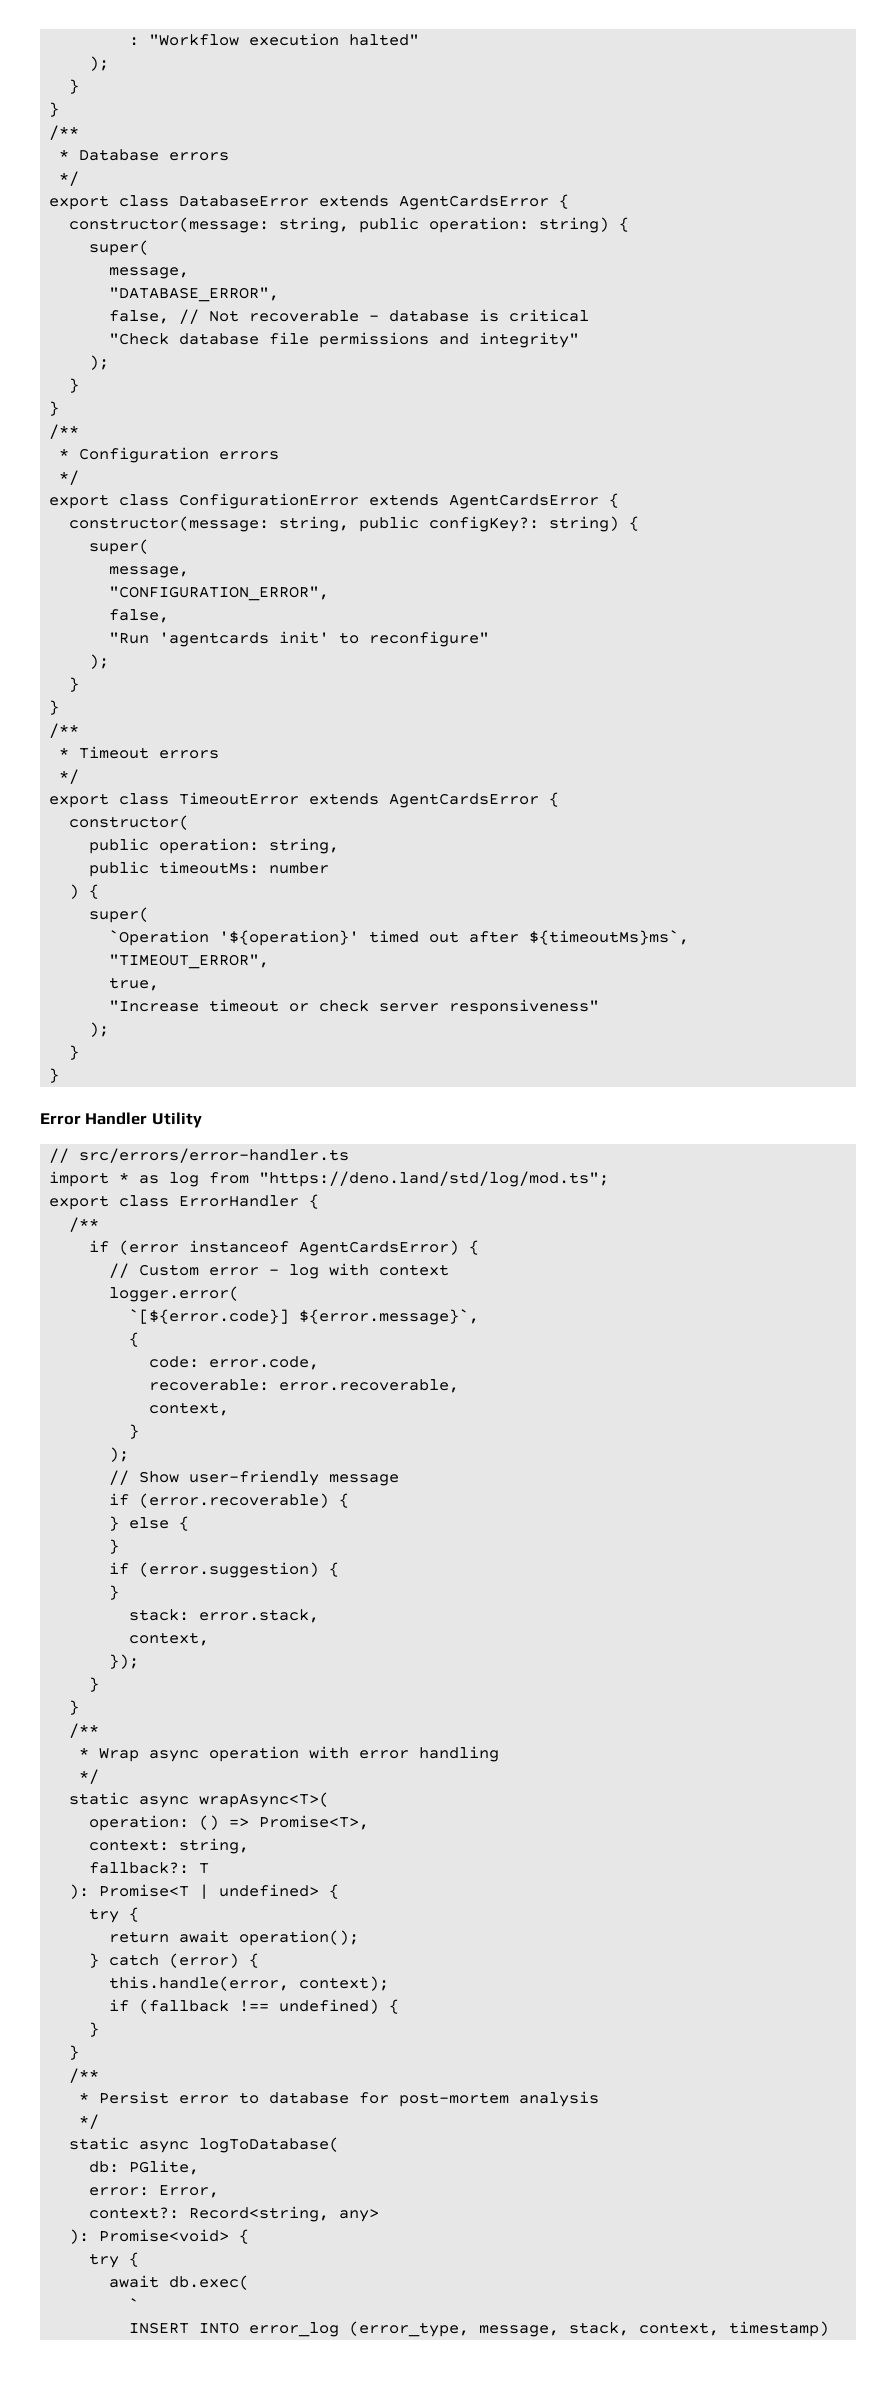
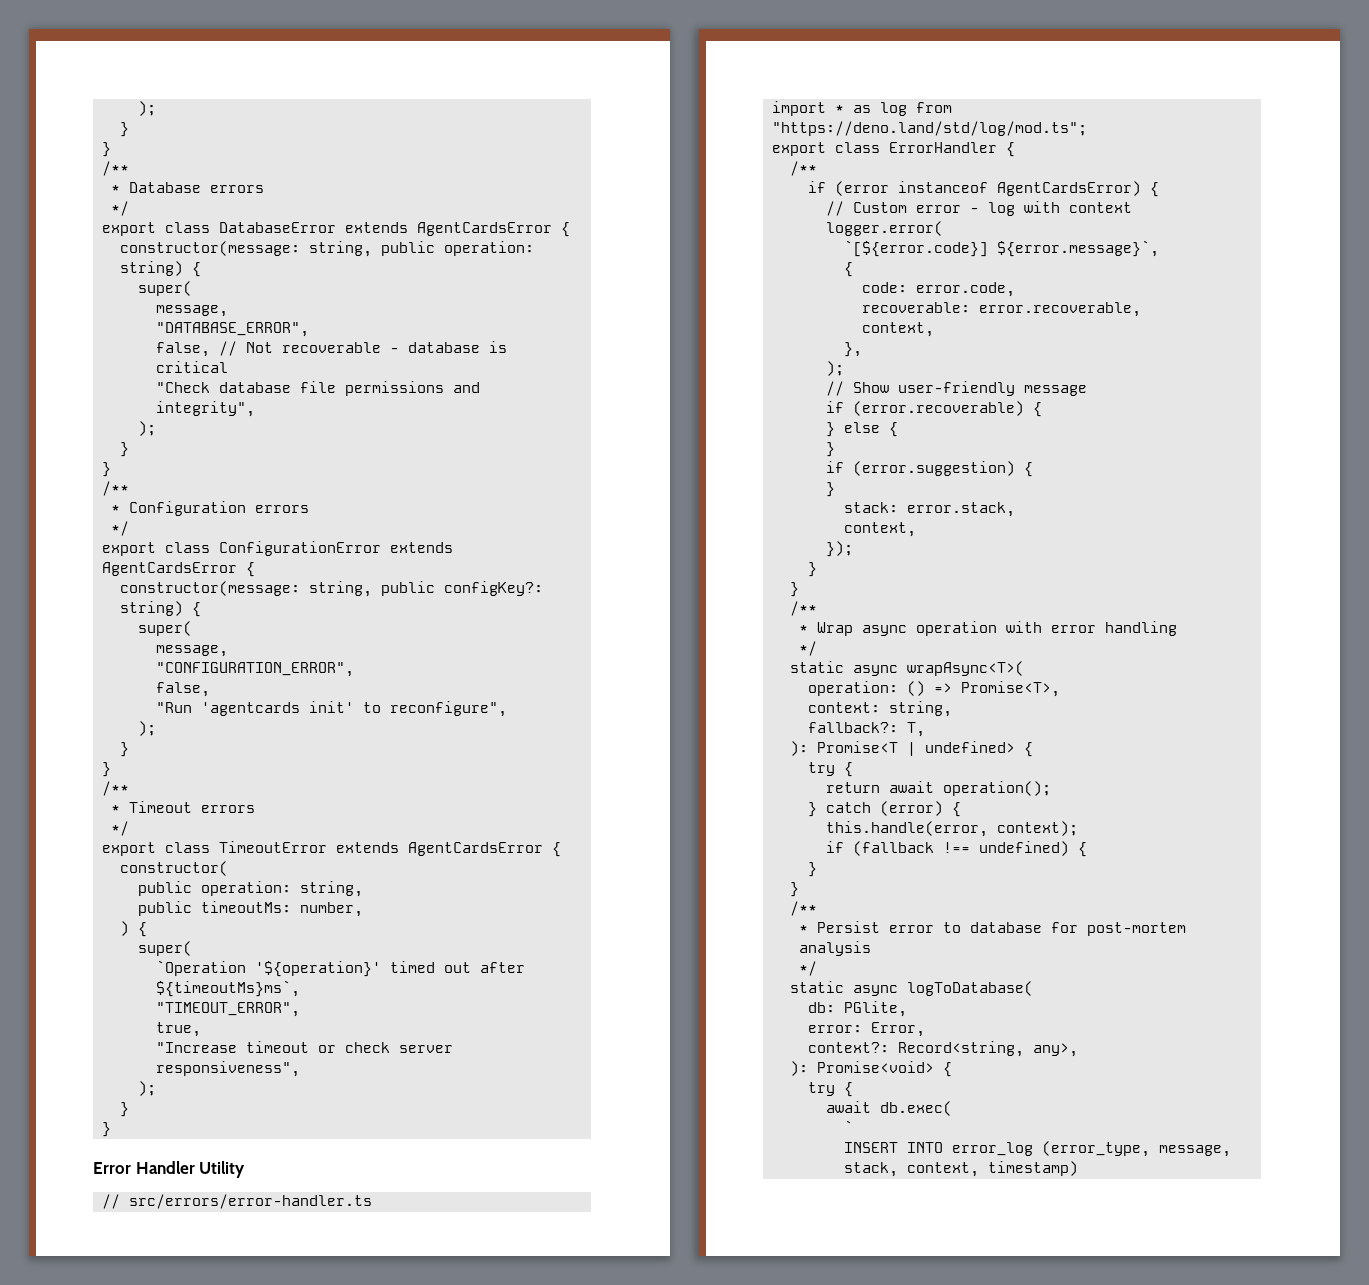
[129,33,420,46] : "Workflow execution halted" // -> (138, 108) none
[479,332,580,348] integrity" -> [156,401,255,417] integrity",
[369,631,490,647] reconfigure" -> [390,701,507,717] reconfigure",
[269,862,330,874] number -> [300,902,363,917] number,
[449,999,600,1015] responsiveness" -> [156,1061,300,1077] responsiveness",
[129,1424,140,1439] } -> [844,342,862,357] },
[199,1863,210,1874] T -> [907,722,925,737] T,
[339,2209,380,2222] any> -> [1033,1043,1078,1057] any>,

